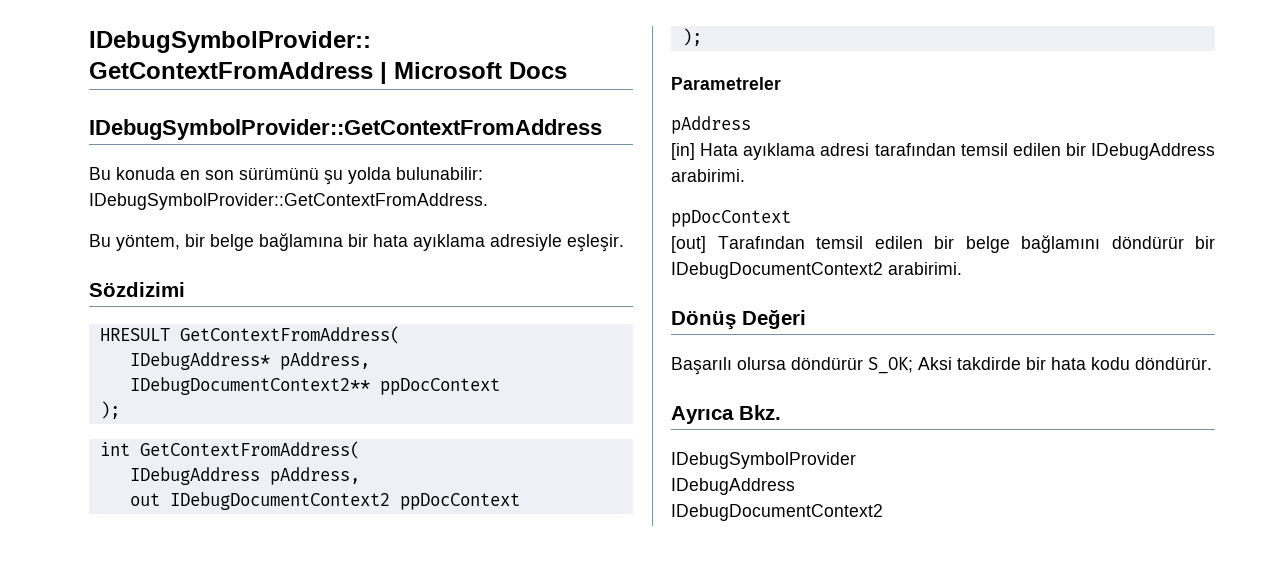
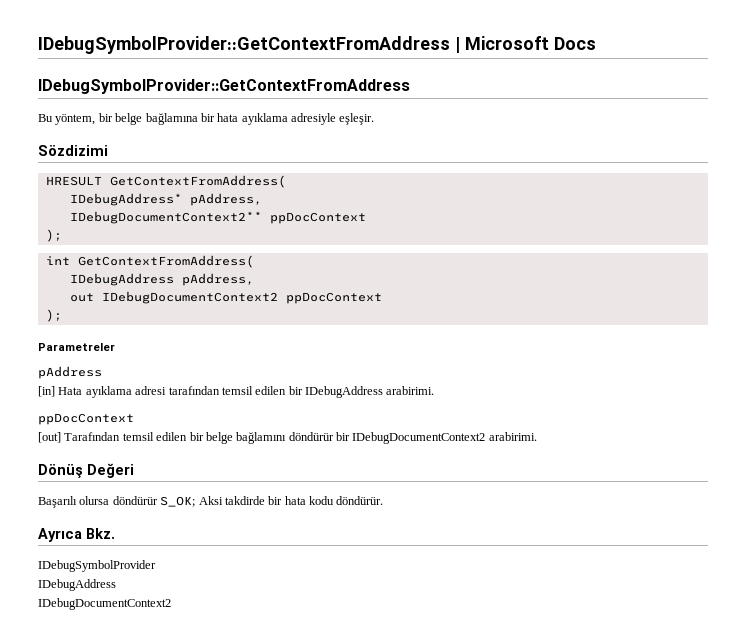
[89,167,483,185] [89,193,488,210] // Bu konuda en son sürümünü şu yolda bulunabilir: IDebugSymbolProvider::GetContextFromAddress. -> (410, 86) none

